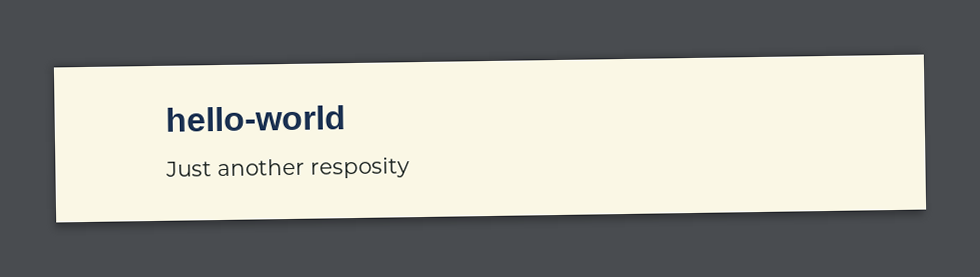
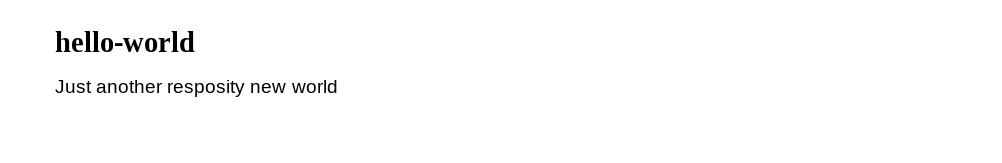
(410, 168) none -> [250,80,338,93] new world

